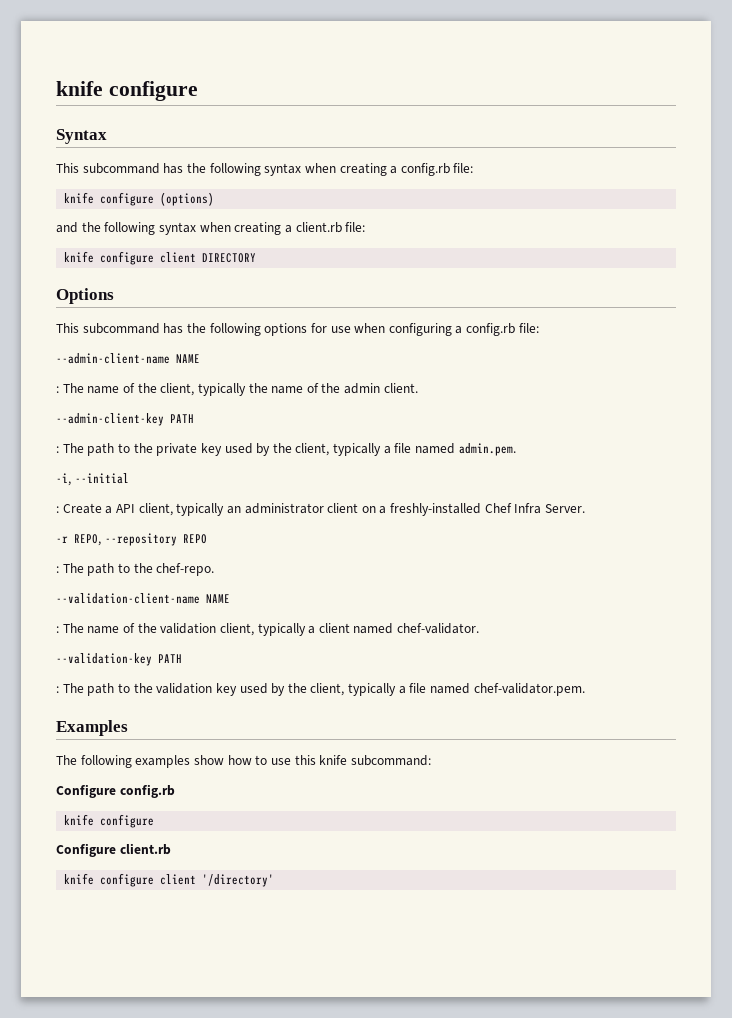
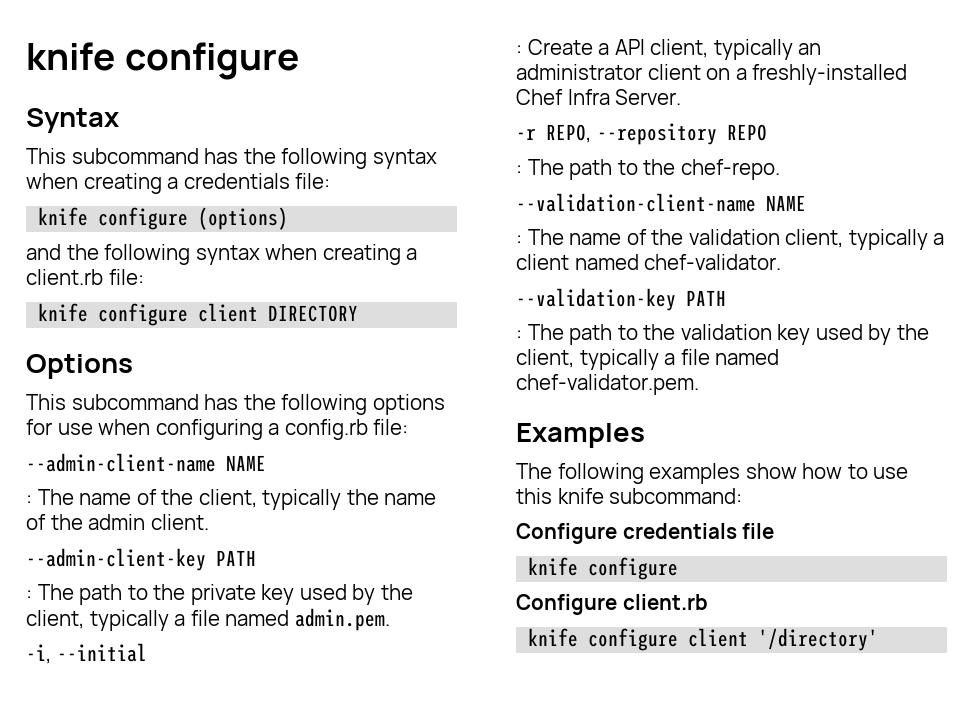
[400,163,450,176] config.rb -> [183,173,290,189] credentials
[119,784,175,798] config.rb -> [622,523,775,539] credentials file

